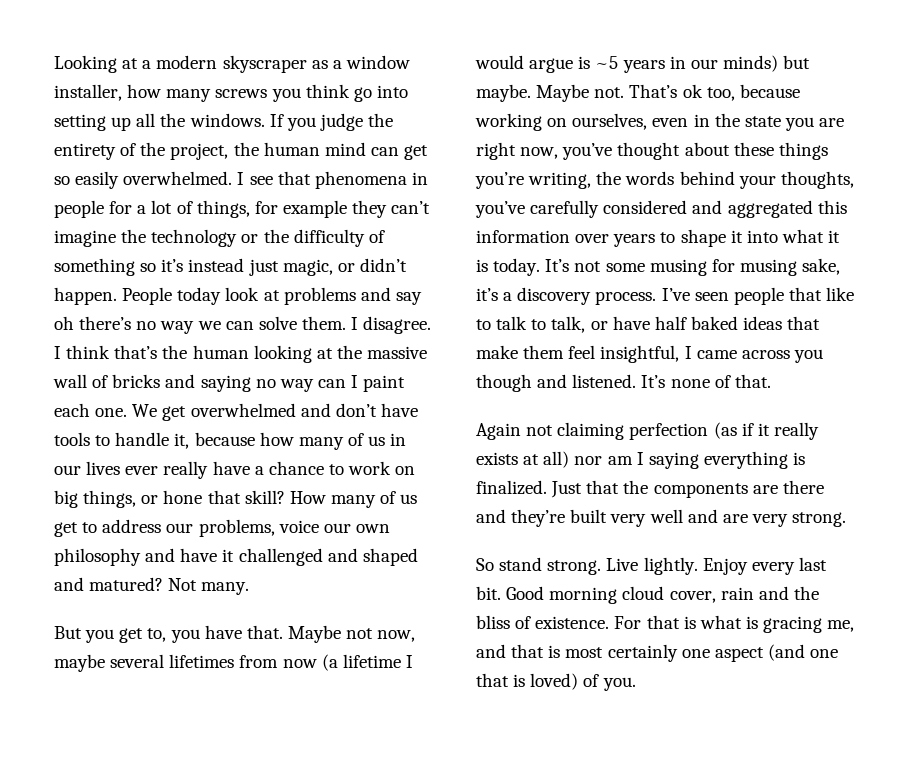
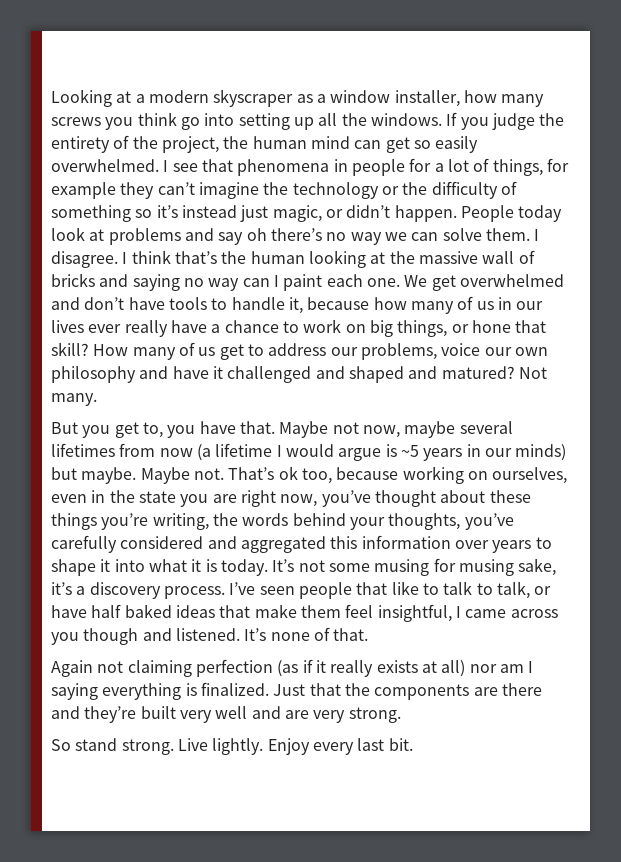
[506,586,819,604] [476,615,855,633] [476,644,839,662] [476,673,636,691] Good morning cloud cover, rain and the bliss of existence. For that is what is gracing me, and that is most certainly one aspect (and one that is loved) of you. -> (413, 744) none

